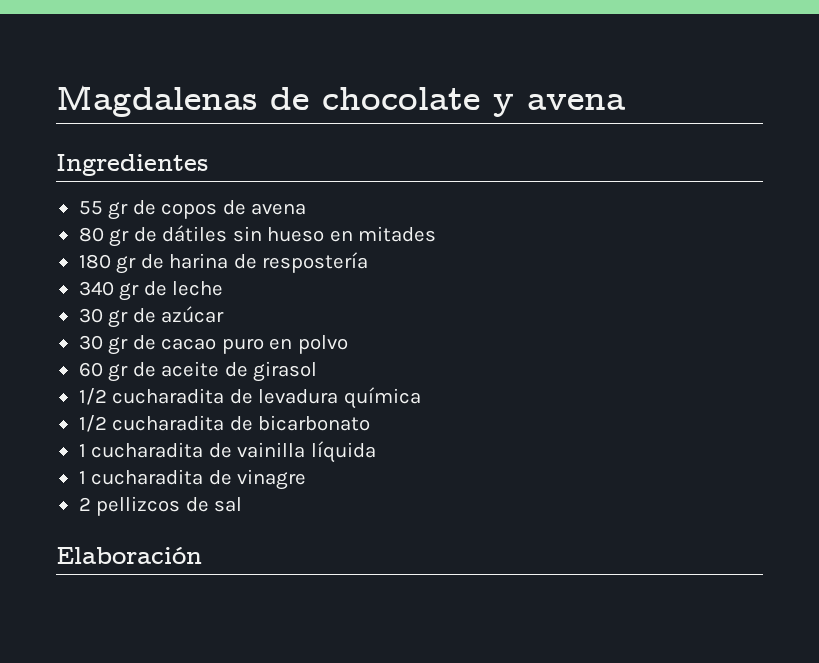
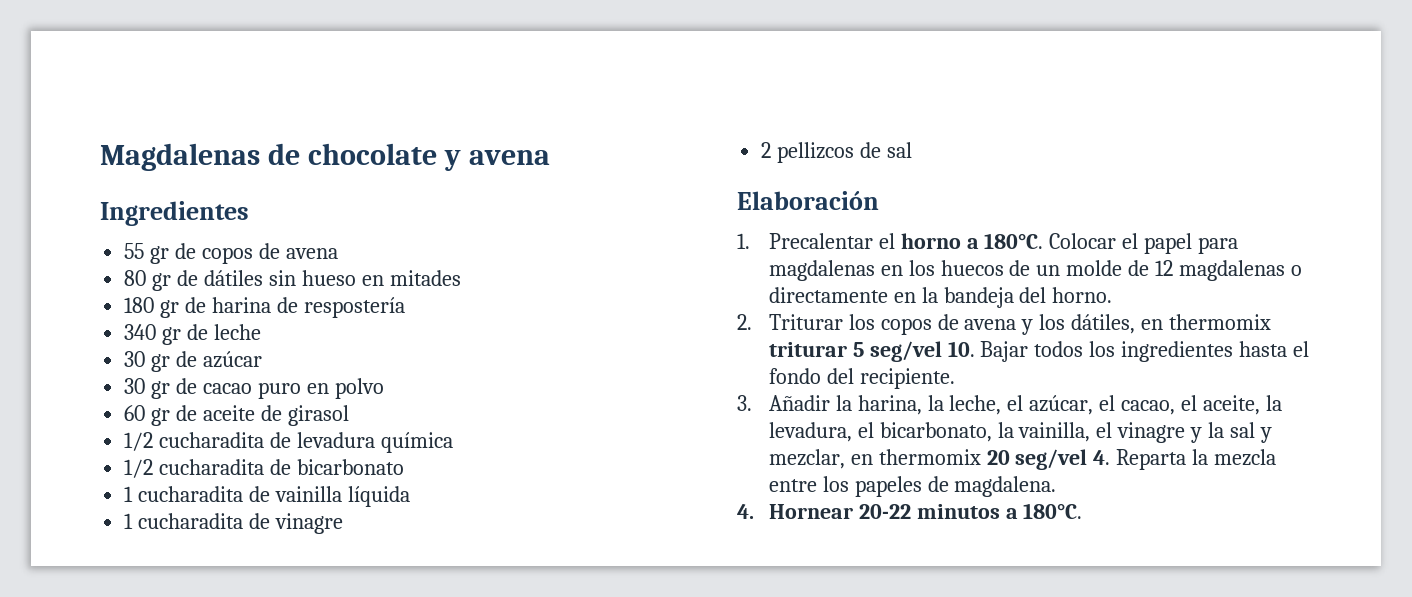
(202, 555) none -> [737,233,1239,254] [768,260,1303,281] [768,287,1113,308] [737,314,1272,335] [768,341,1310,362] [768,368,955,389] [737,395,1283,415] [768,422,1273,443] [768,449,1277,470] [768,476,1057,497] [737,503,1083,519] // 1. Precalentar el horno a 180°C. Colocar el papel para magdalenas en los huecos de un molde de 12 magdalenas o directamente en la bandeja del horno. // 2. Triturar los copos de avena y los dátiles, en thermomix triturar 5 seg/vel 10. Bajar todos los ingredientes hasta el fondo del recipiente. // 3. Añadir la harina, la leche, el azúcar, el cacao, el aceite, la levadura, el bicarbonato, la vainilla, el vinagre y la sal y mezclar, en thermomix 20 seg/vel 4. Reparta la mezcla entre los papeles de magdalena. // 4. Hornear 20-22 minutos a 180°C.

